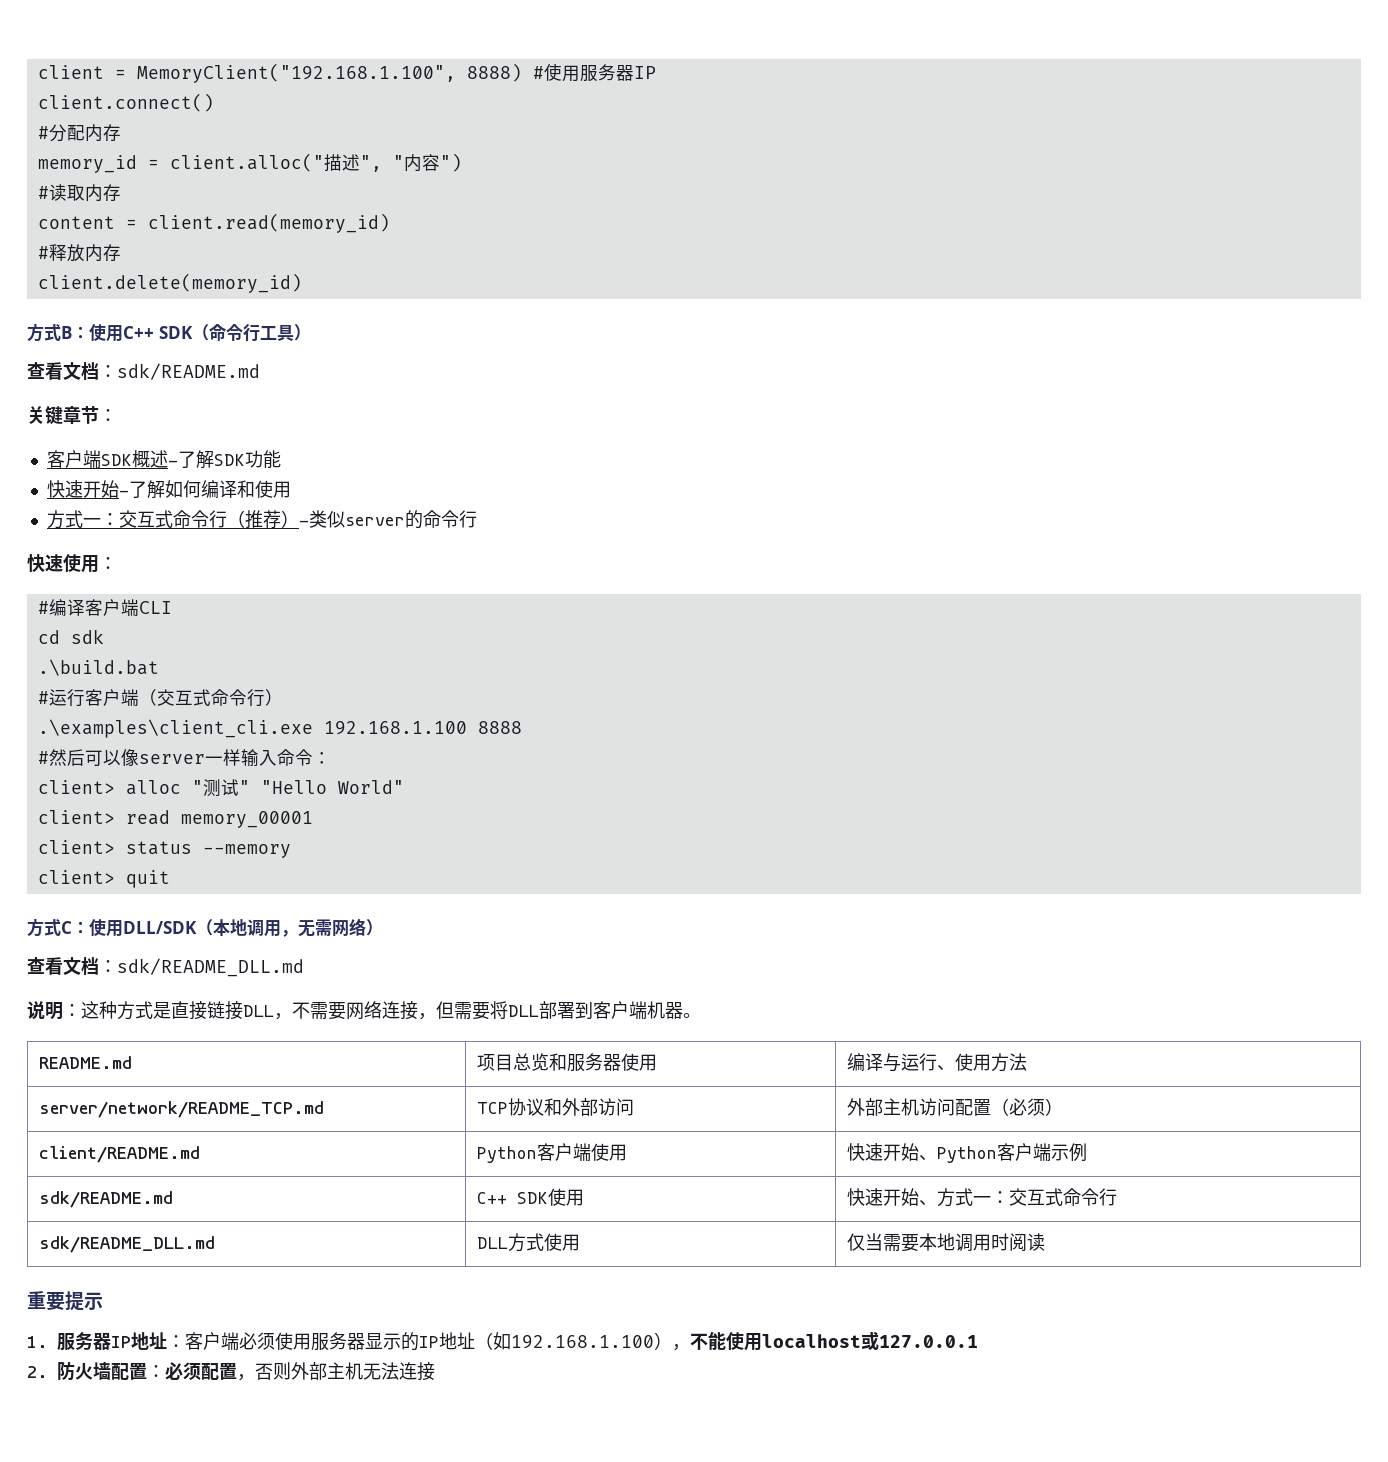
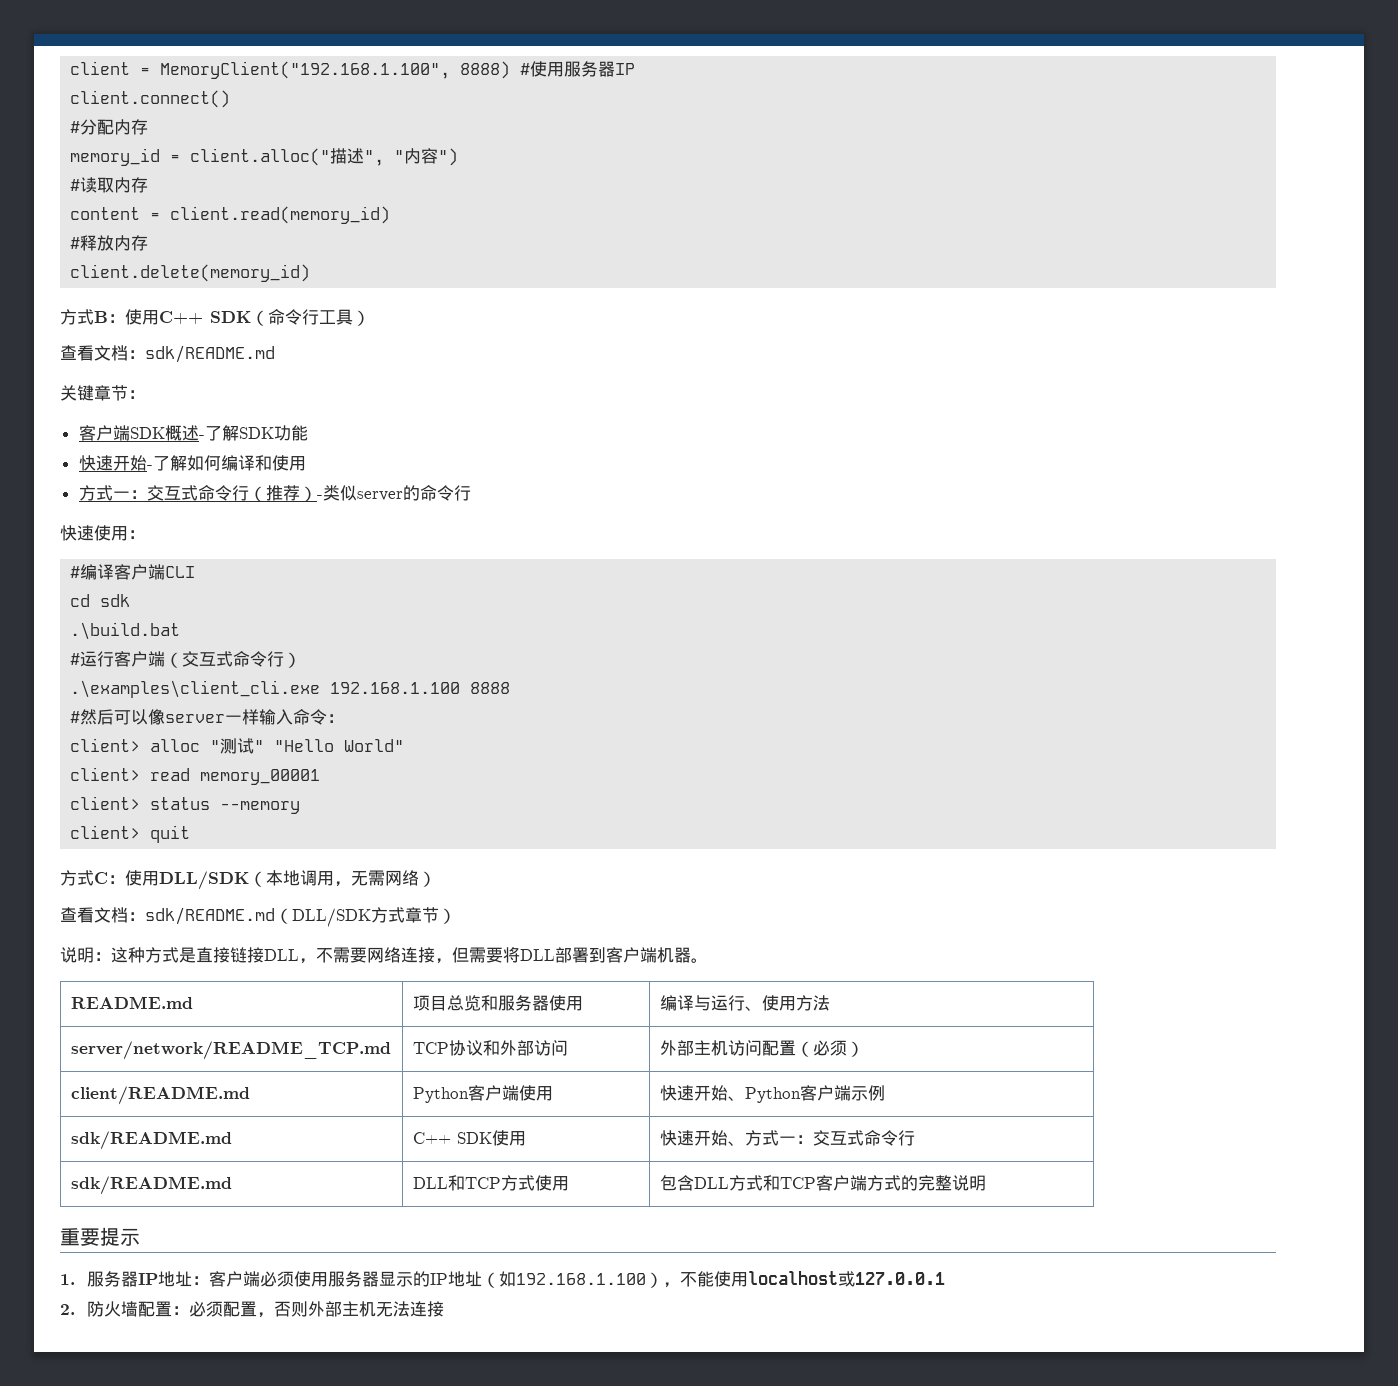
[117,958,304,977] sdk/README_DLL.md -> [145,907,456,927] sdk/README.md（DLL/SDK方式章节）
[38,1236,215,1253] [476,1237,508,1249] sdk/README_DLL.md | DLL -> [70,1176,232,1195] [412,1175,501,1191] sdk/README.md | DLL和TCP
[846,1233,1045,1252] 仅当需要本地调用时阅读 -> [659,1175,986,1191] 包含DLL方式和TCP客户端方式的完整说明

